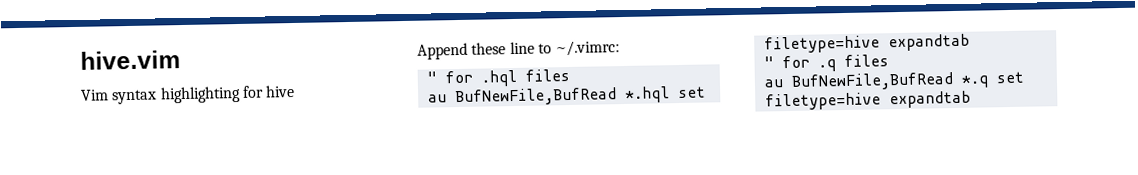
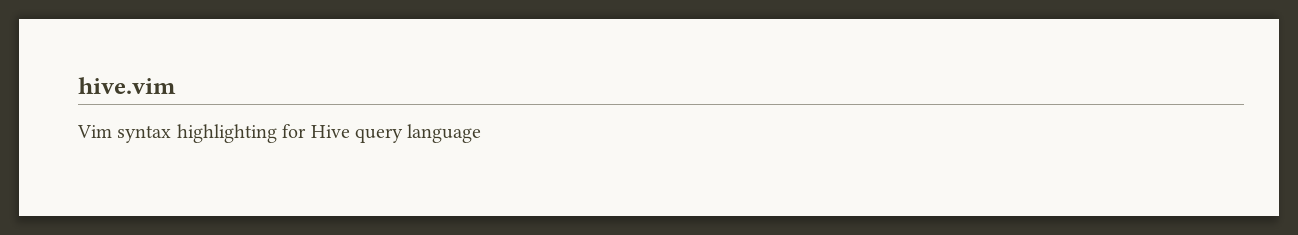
[265,84,296,98] [417,40,621,60] [426,68,570,87] [427,86,706,107] [763,33,970,54] [763,54,889,72] [763,71,1024,91] [764,90,971,111] hive // Append these line to ~/.vimrc: // " for .hql files // au BufNewFile,BufRead *.hql set filetype=hive expandtab // " for .q files // au BufNewFile,BufRead *.q set filetype=hive expandtab -> [310,124,482,143] Hive query language

